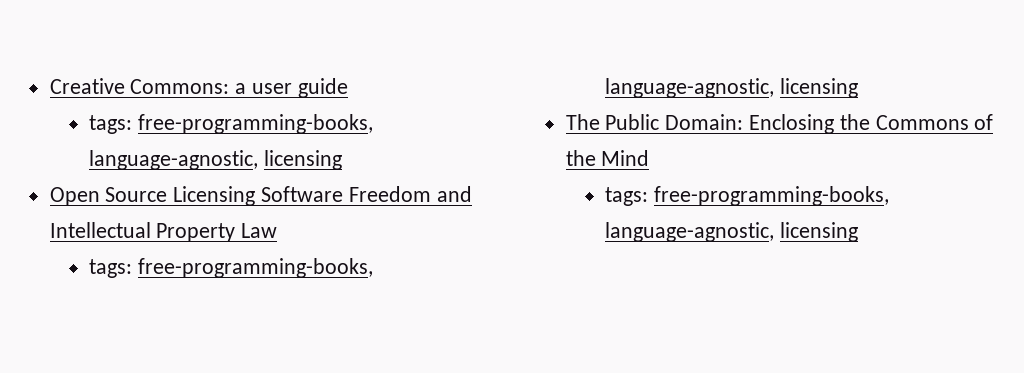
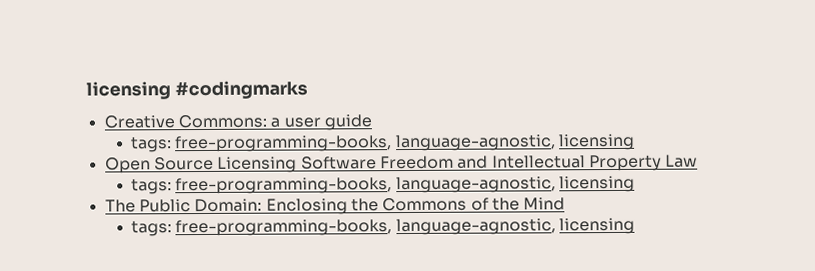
(49, 86) none -> [86,80,308,100] licensing #codingmarks //

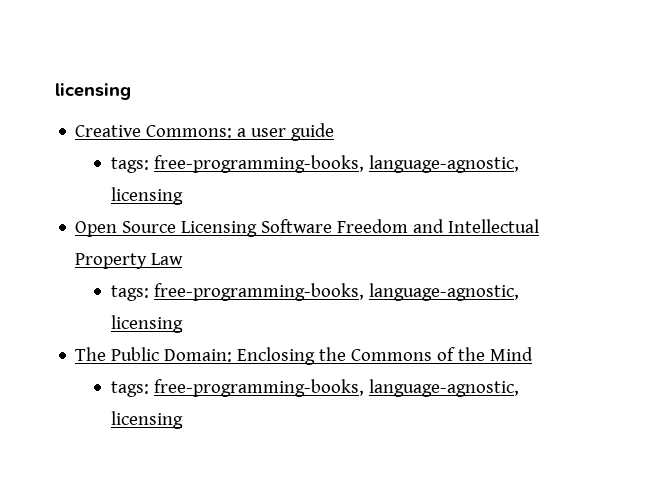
[86,80,308,100] licensing #codingmarks -> [55,83,131,100] licensing

